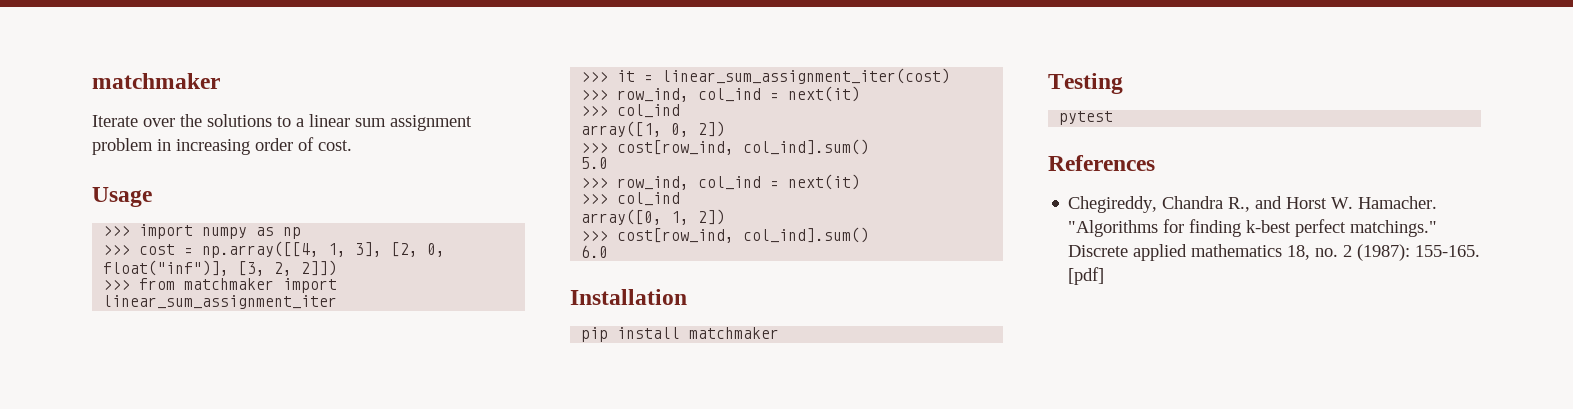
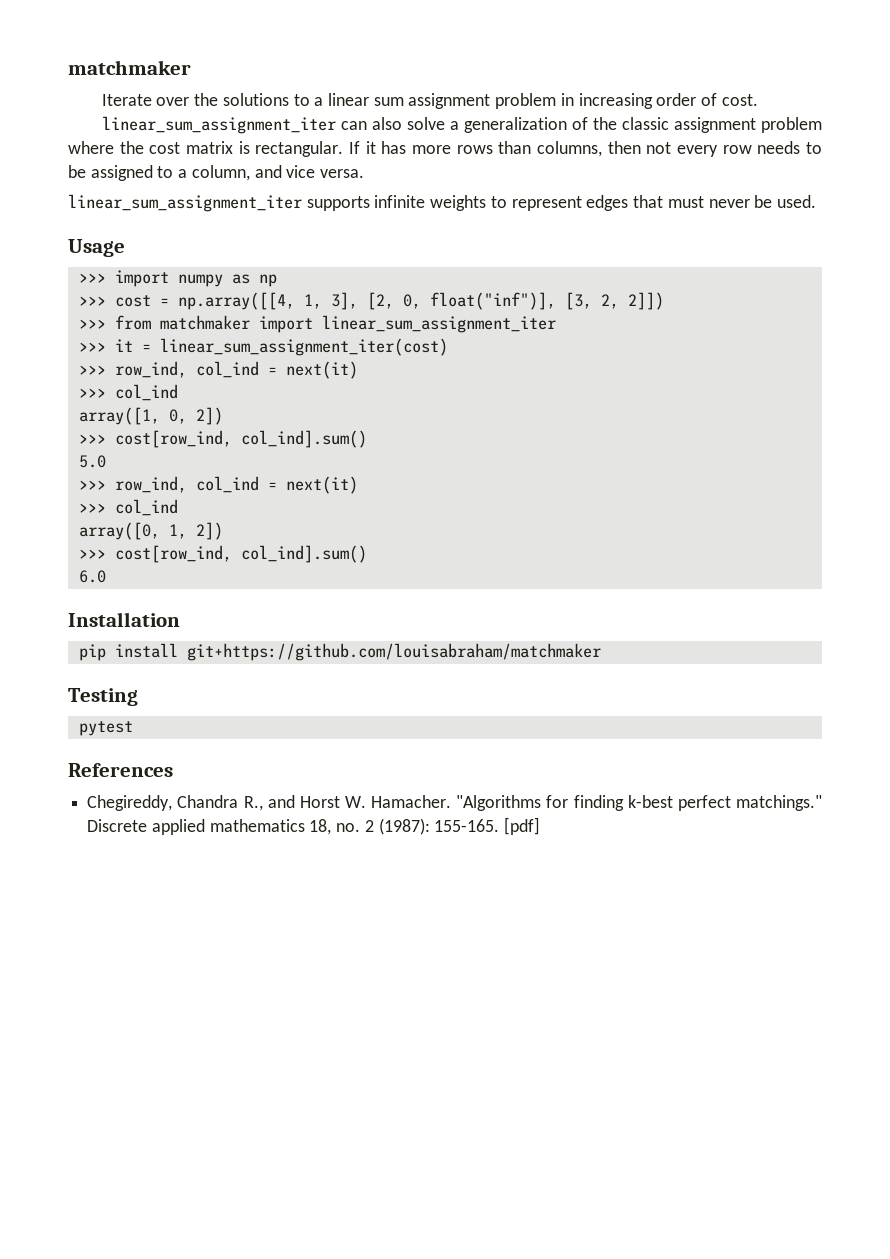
(352, 145) none -> [101,116,822,134] [68,141,822,157] [68,165,365,181] [68,194,816,212] // linear_sum_assignment_iter can also solve a generalization of the classic assignment problem where the cost matrix is rectangular. If it has more rows than columns, then not every row needs to be assigned to a column, and vice versa. // linear_sum_assignment_iter supports infinite weights to represent edges that must never be used.
[689,327,780,339] matchmaker -> [186,643,601,661] git+https://github.com/louisabraham/matchmaker

